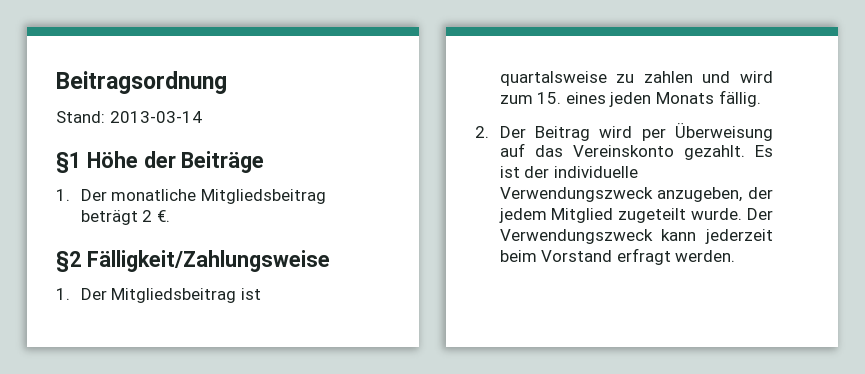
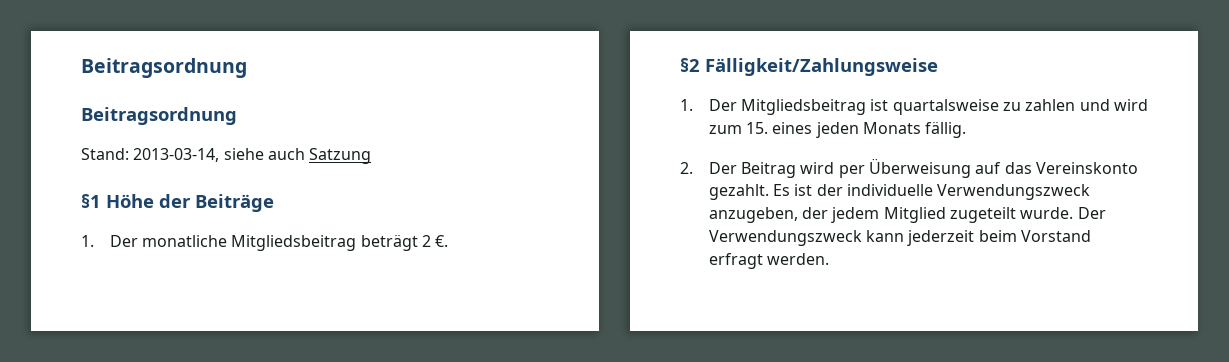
[56,71,227,94] Beitragsordnung -> [81,58,247,78] [81,107,237,125] Beitragsordnung // Beitragsordnung
[109,111,202,123] 2013-03-14 -> [133,148,372,164] 2013-03-14, siehe auch Satzung

